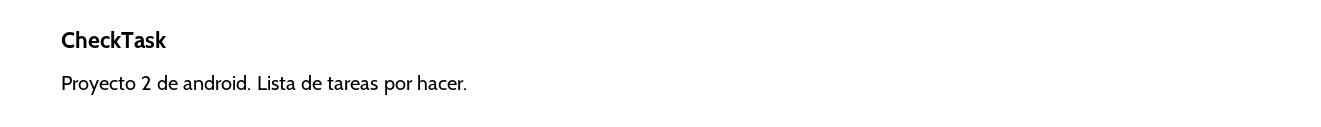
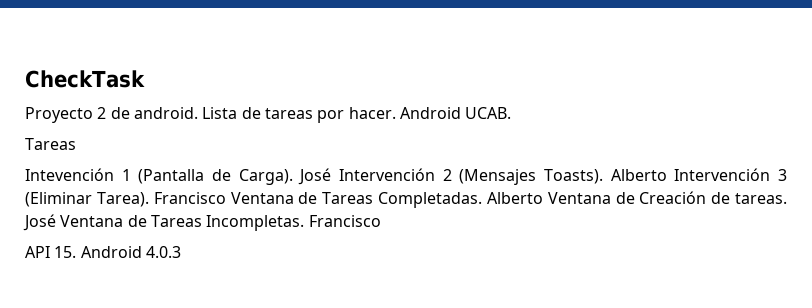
(468, 82) none -> [399,107,512,119] [25,138,76,150] [25,168,787,185] [25,191,788,208] [23,214,381,231] [25,246,181,258] Android UCAB. // Tareas // Intevención 1 (Pantalla de Carga). José Intervención 2 (Mensajes Toasts). Alberto Intervención 3 (Eliminar Tarea). Francisco Ventana de Tareas Completadas. Alberto Ventana de Creación de tareas. José Ventana de Tareas Incompletas. Francisco // API 15. Android 4.0.3

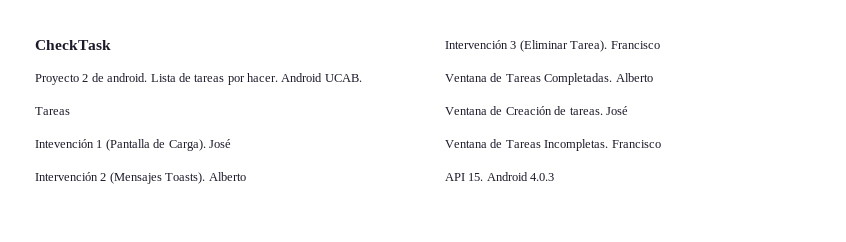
(332, 176) none -> (231, 143) //
(667, 175) none -> (246, 176) //
(226, 198) none -> (660, 45) //
(543, 198) none -> (653, 77) //
(56, 222) none -> (628, 110) //

